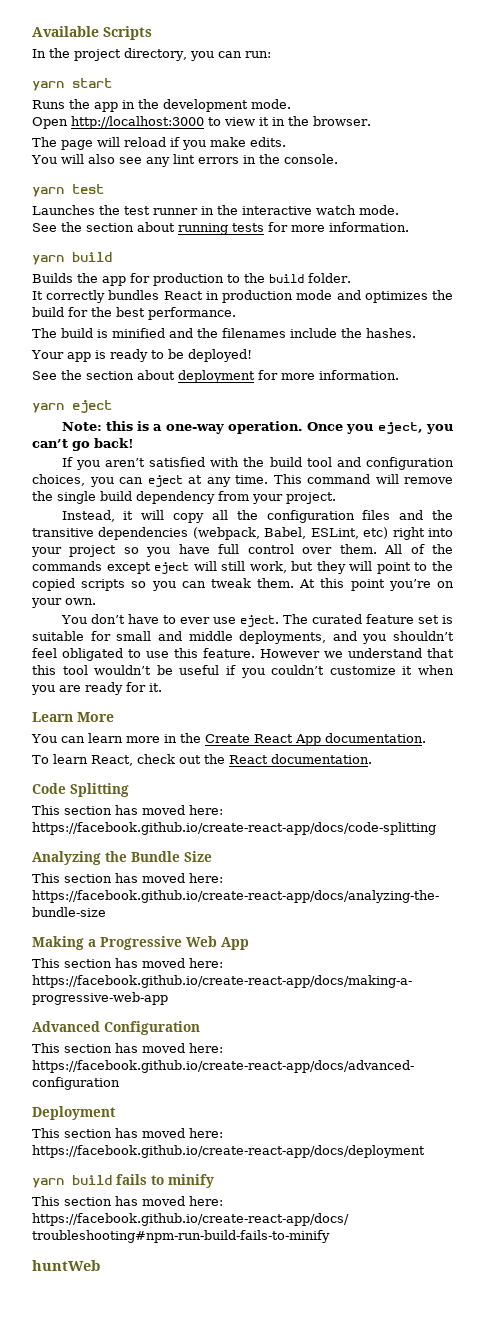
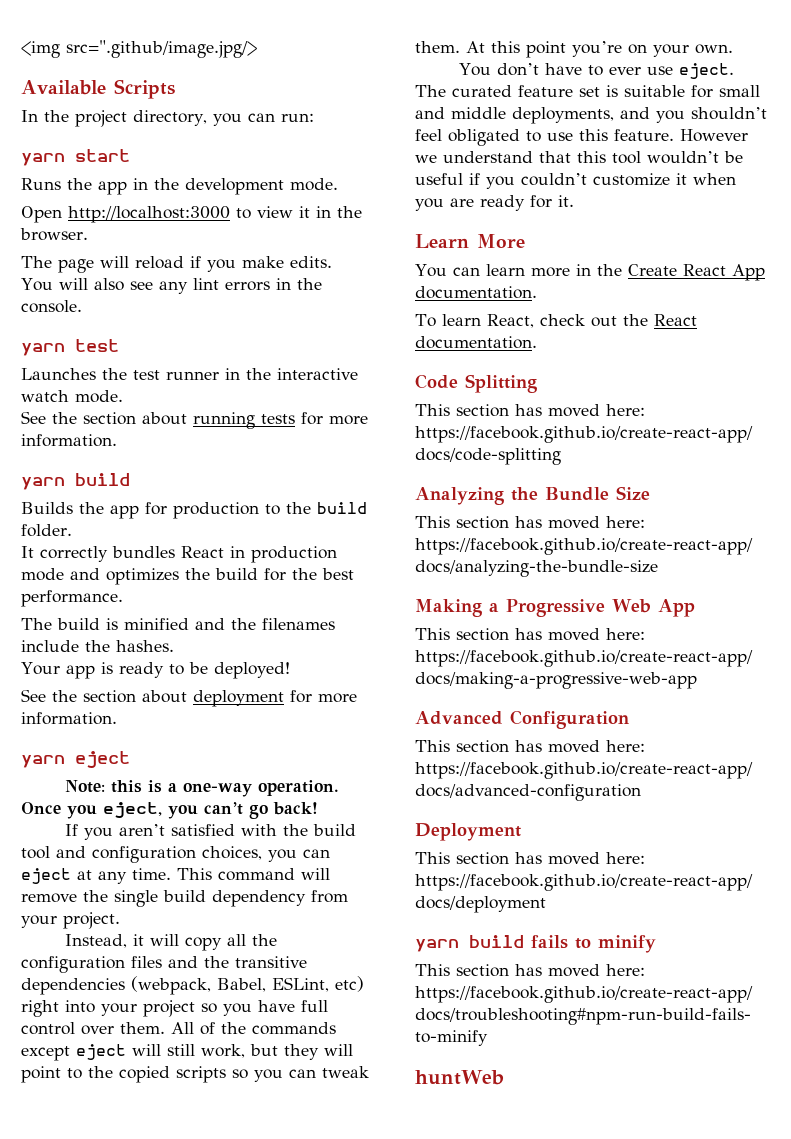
(32, 31) none -> [21,40,257,58] <img src=".github/image.jpg/> //

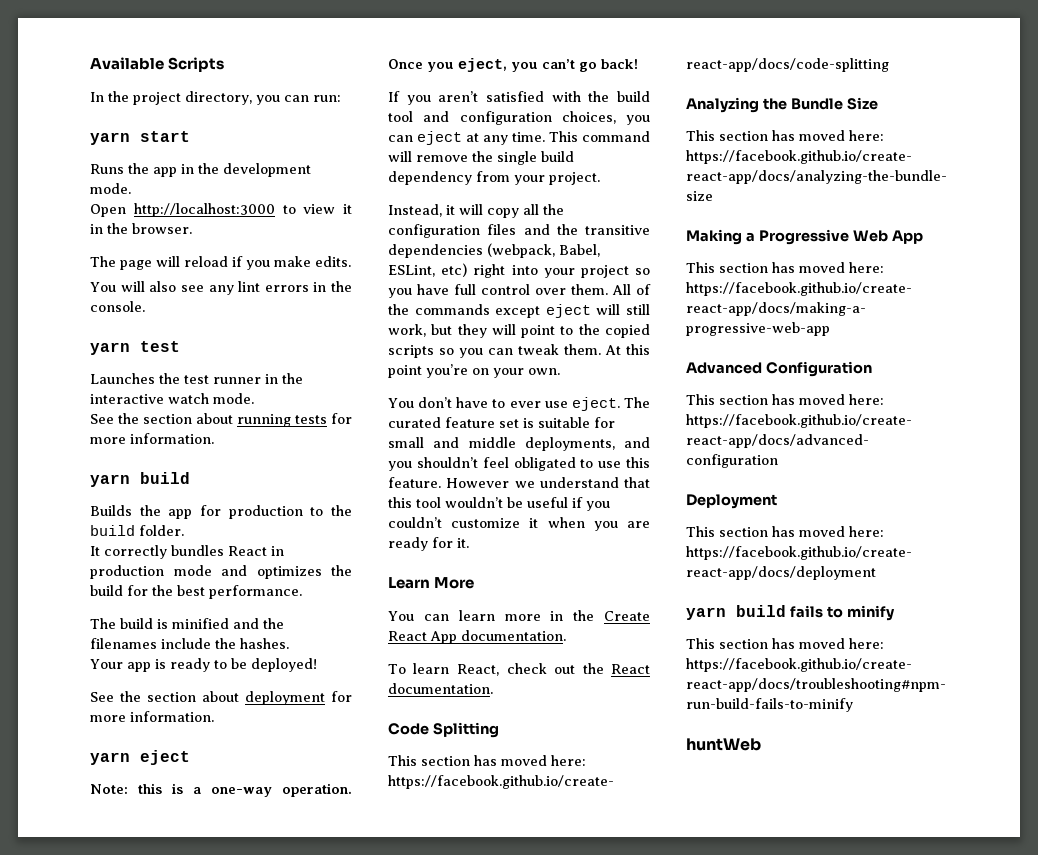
[21,40,257,58] <img src=".github/image.jpg/> // -> (90, 63) none

